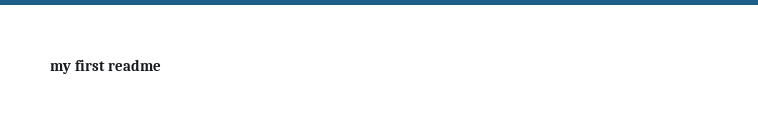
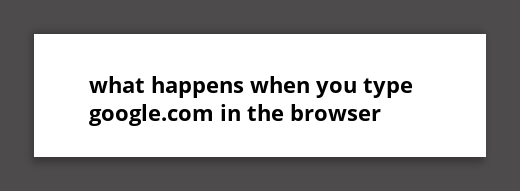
[50,59,162,74] my first readme -> [89,76,413,98] [89,104,381,126] what happens when you type google.com in the browser

